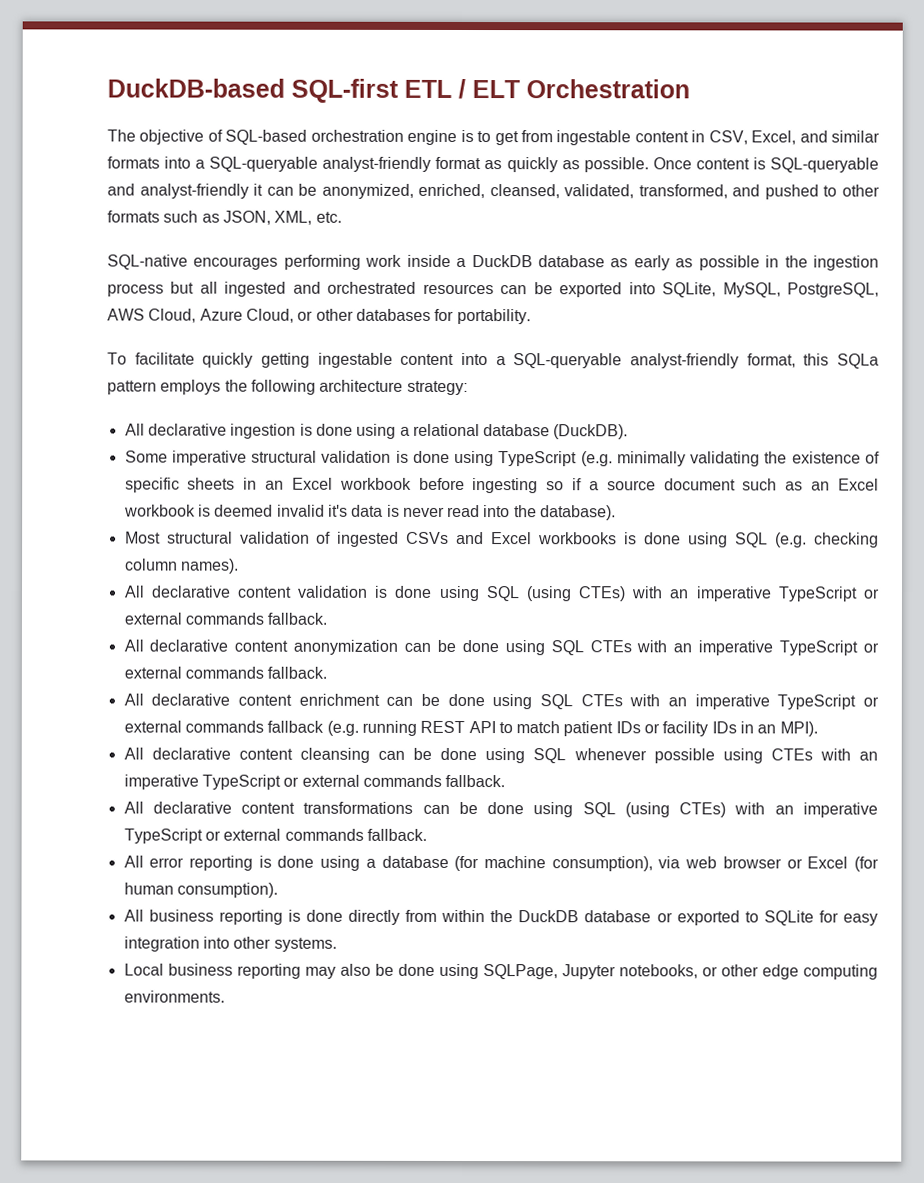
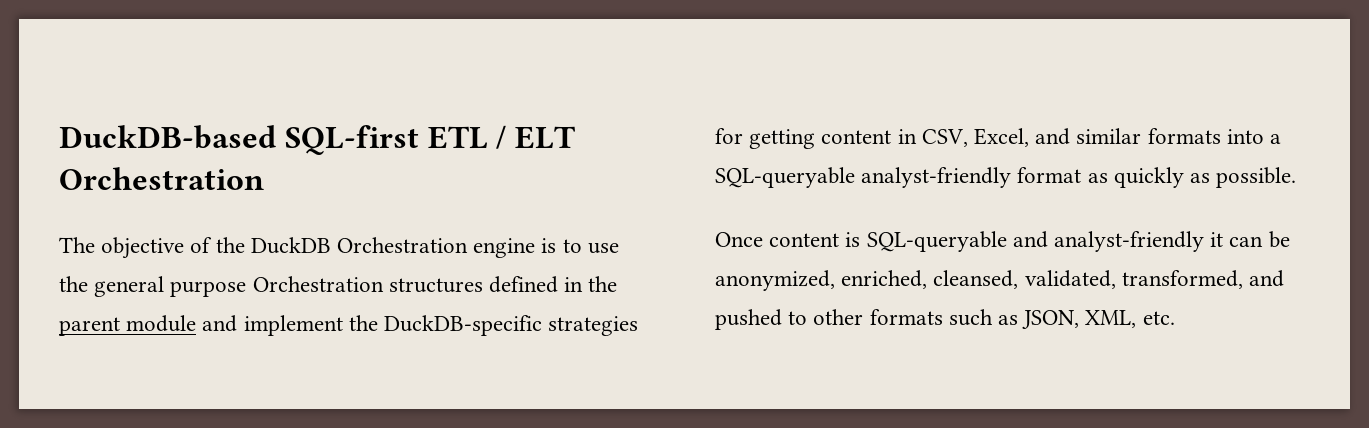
[225,129,632,146] SQL-based orchestration engine is to get from ingestable -> [215,237,619,258] [59,276,618,297] [59,315,639,336] [715,128,816,149] the DuckDB Orchestration engine is to use the general purpose Orchestration structures defined in the parent module and implement the DuckDB-specific strategies for getting
(649, 165) none -> (1297, 177) //
[107,254,880,271] [107,281,879,298] [107,308,531,325] [107,352,879,369] [107,379,468,396] [124,423,629,440] [124,450,880,467] [124,477,879,494] [123,504,617,521] [124,531,879,548] [124,558,239,574] [123,585,881,602] [123,612,328,625] [123,639,879,656] [123,666,328,679] [123,693,880,710] [123,720,818,737] [123,747,879,764] [123,774,506,790] [123,801,878,818] [123,828,427,844] [123,855,879,872] [123,882,278,898] [123,909,878,926] [123,936,337,952] [123,963,879,980] [123,990,225,1003] // SQL-native encourages performing work inside a DuckDB database as early as possible in the ingestion process but all ingested and orchestrated resources can be exported into SQLite, MySQL, PostgreSQL, AWS Cloud, Azure Cloud, or other databases for portability. // To facilitate quickly getting ingestable content into a SQL-queryable analyst-friendly format, this SQLa pattern employs the following architecture strategy: // All declarative ingestion is done using a relational database (DuckDB). // Some imperative structural validation is done using TypeScript (e.g. minimally validating the existence of specific sheets in an Excel workbook before ingesting so if a source document such as an Excel workbook is deemed invalid it's data is never read into the database). // Most structural validation of ingested CSVs and Excel workbooks is done using SQL (e.g. checking column names). // All declarative content validation is done using SQL (using CTEs) with an imperative TypeScript or external commands fallback. // All declarative content anonymization can be done using SQL CTEs with an imperative TypeScript or external commands fallback. // All declarative content enrichment can be done using SQL CTEs with an imperative TypeScript or external commands fallback (e.g. running REST API to match patient IDs or facility IDs in an MPI). // All declarative content cleansing can be done using SQL whenever possible using CTEs with an imperative TypeScript or external commands fallback. // All declarative content transformations can be done using SQL (using CTEs) with an imperative TypeScript or external commands fallback. // All error reporting is done using a database (for machine consumption), via web browser or Excel (for human consumption). // All business reporting is done directly from within the DuckDB database or exported to SQLite for easy integration into other systems. // Local business reporting may also be done using SQLPage, Jupyter notebooks, or other edge computing environments. -> (1175, 318) none

